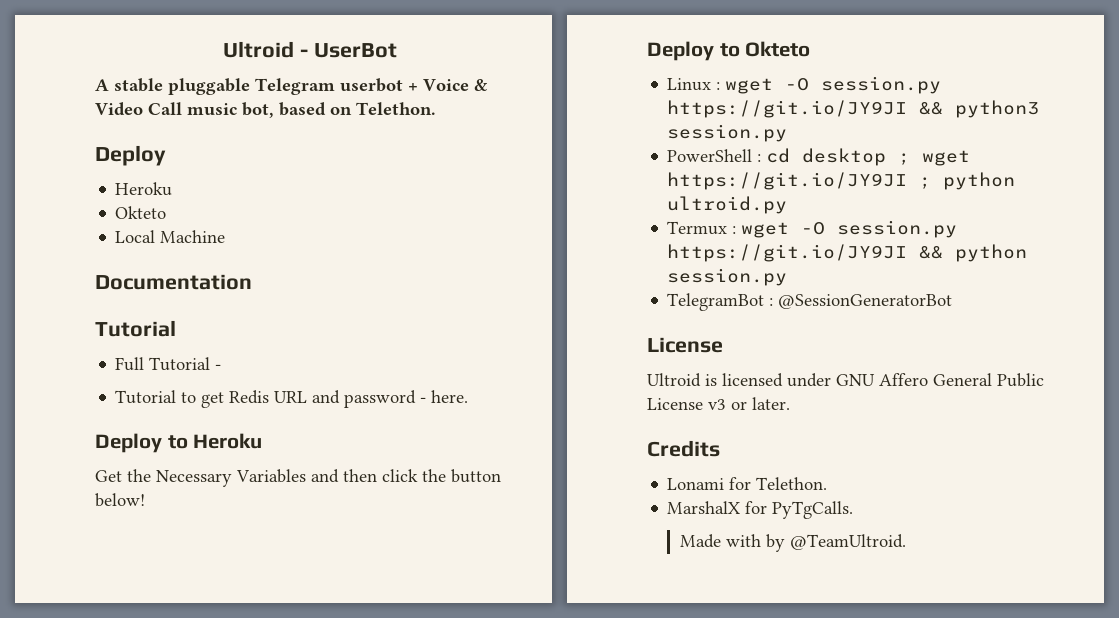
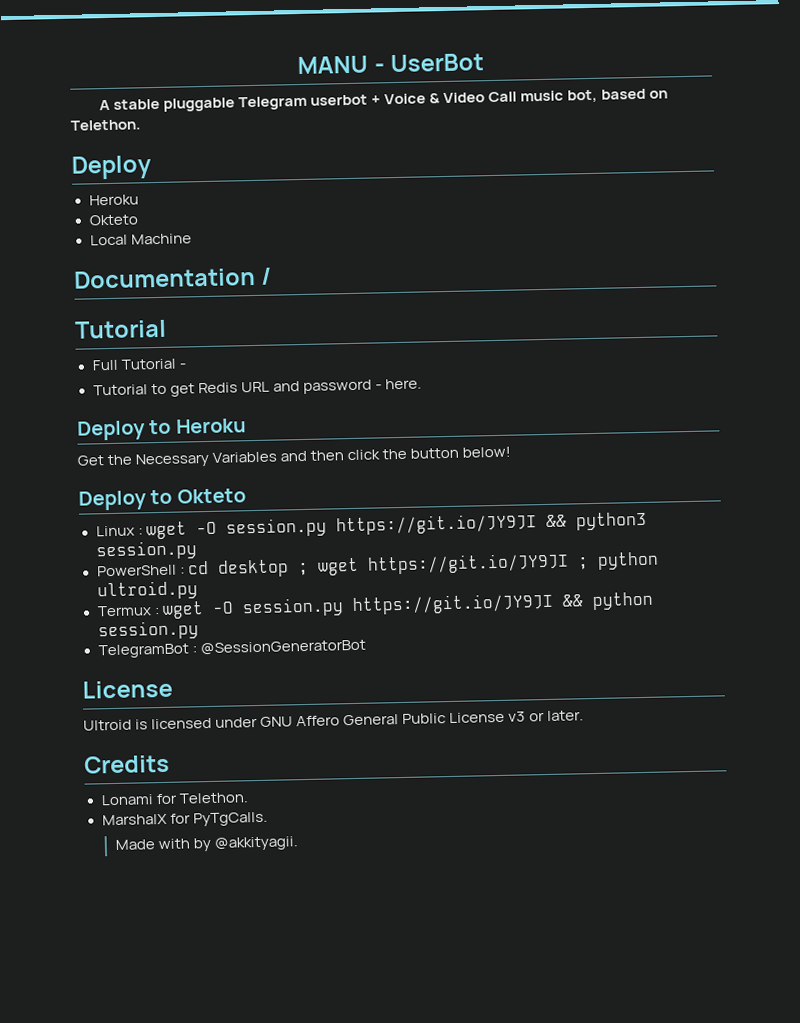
[223,41,295,58] Ultroid -> [297,55,369,75] MANU
(252, 282) none -> [260,267,273,285] /
[789,534,906,550] @TeamUltroid. -> [213,836,298,851] @akkityagii.

